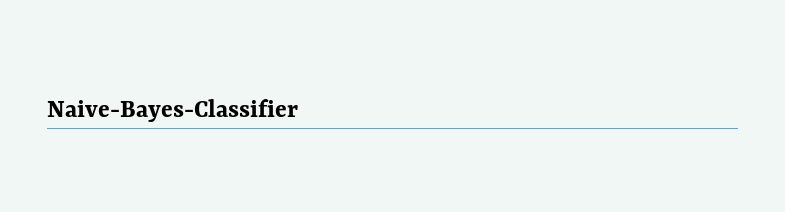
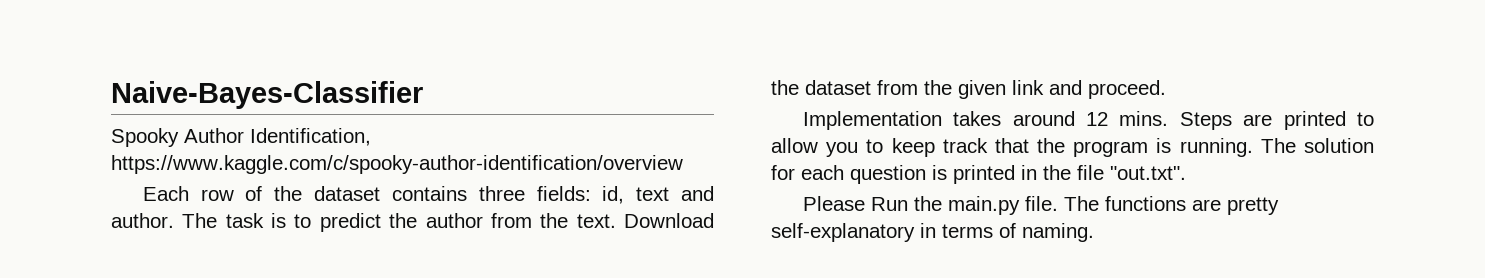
(298, 110) none -> [111,128,371,147] [111,155,683,174] [142,186,714,204] [111,213,715,232] [771,80,1166,99] [802,111,1374,130] [771,138,1374,157] [771,165,1186,184] [802,196,1279,215] [771,223,1094,242] // Spooky Author Identification, https://www.kaggle.com/c/spooky-author-identification/overview // Each row of the dataset contains three fields: id, text and author. The task is to predict the author from the text. Download the dataset from the given link and proceed. // Implementation takes around 12 mins. Steps are printed to allow you to keep track that the program is running. The solution for each question is printed in the file "out.txt". // Please Run the main.py file. The functions are pretty self-explanatory in terms of naming.

